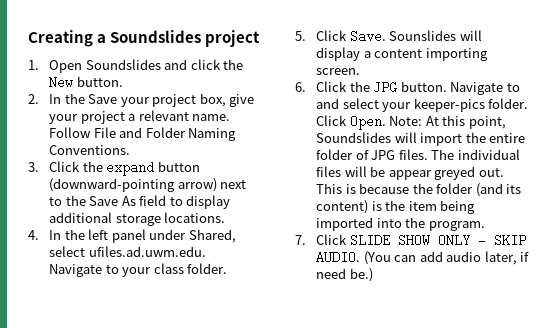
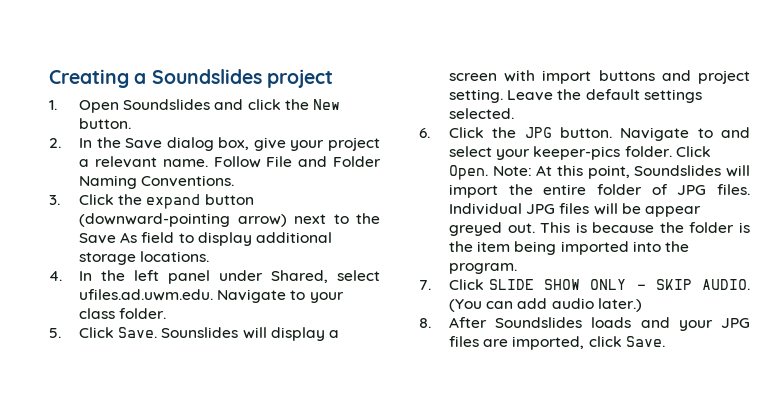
[120,94,197,107] your project -> [166,137,214,151] dialog
[374,48,488,61] [316,68,361,75] content importing screen. -> [449,70,750,84] [449,89,702,103] [449,108,515,119] screen with import buttons and project setting. Leave the default settings selected.
[431,149,520,160] The individual -> [449,203,556,215] Individual JPG
[475,183,522,197] [316,200,369,214] (and its content) -> (735, 227) none
[484,251,530,265] [316,268,373,282] later, if need be.) -> [597,298,642,312] [419,317,750,331] [449,336,665,350] later.) // 8. After Soundslides loads and your JPG files are imported, click Save.

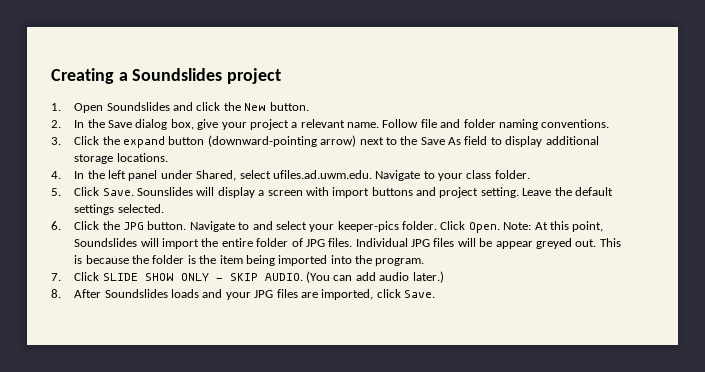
[266,156,381,167] [79,175,235,189] File and Folder Naming Conventions. -> [420,119,610,130] file and folder naming conventions.

